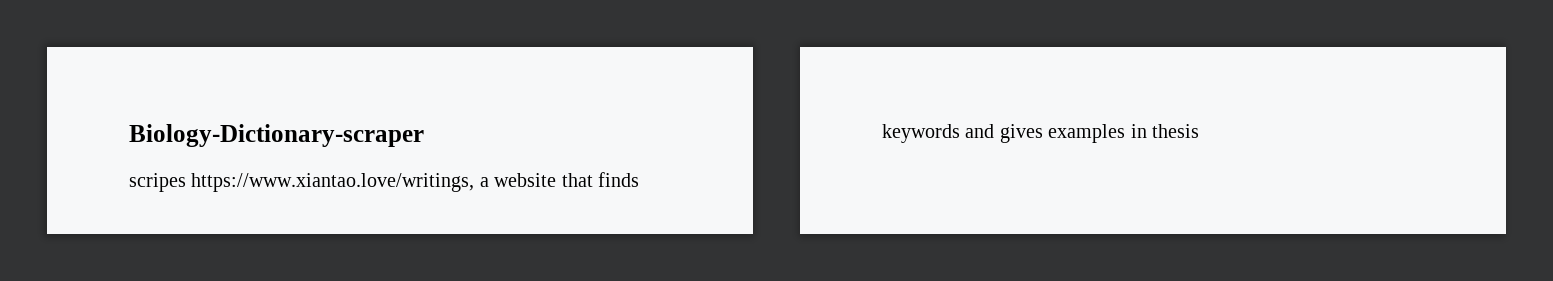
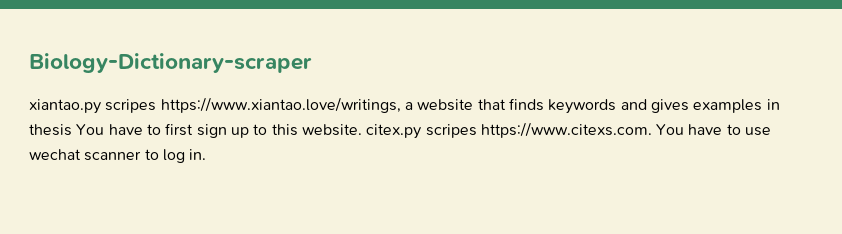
(424, 135) none -> [29,99,101,114] xiantao.py
(1199, 131) none -> [76,122,772,139] [29,149,207,163] You have to first sign up to this website. citex.py scripes https://www.citexs.com. You have to use wechat scanner to log in.

